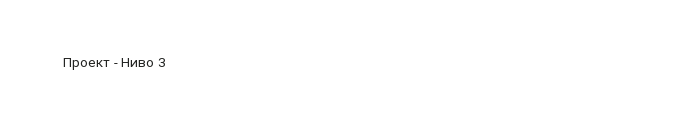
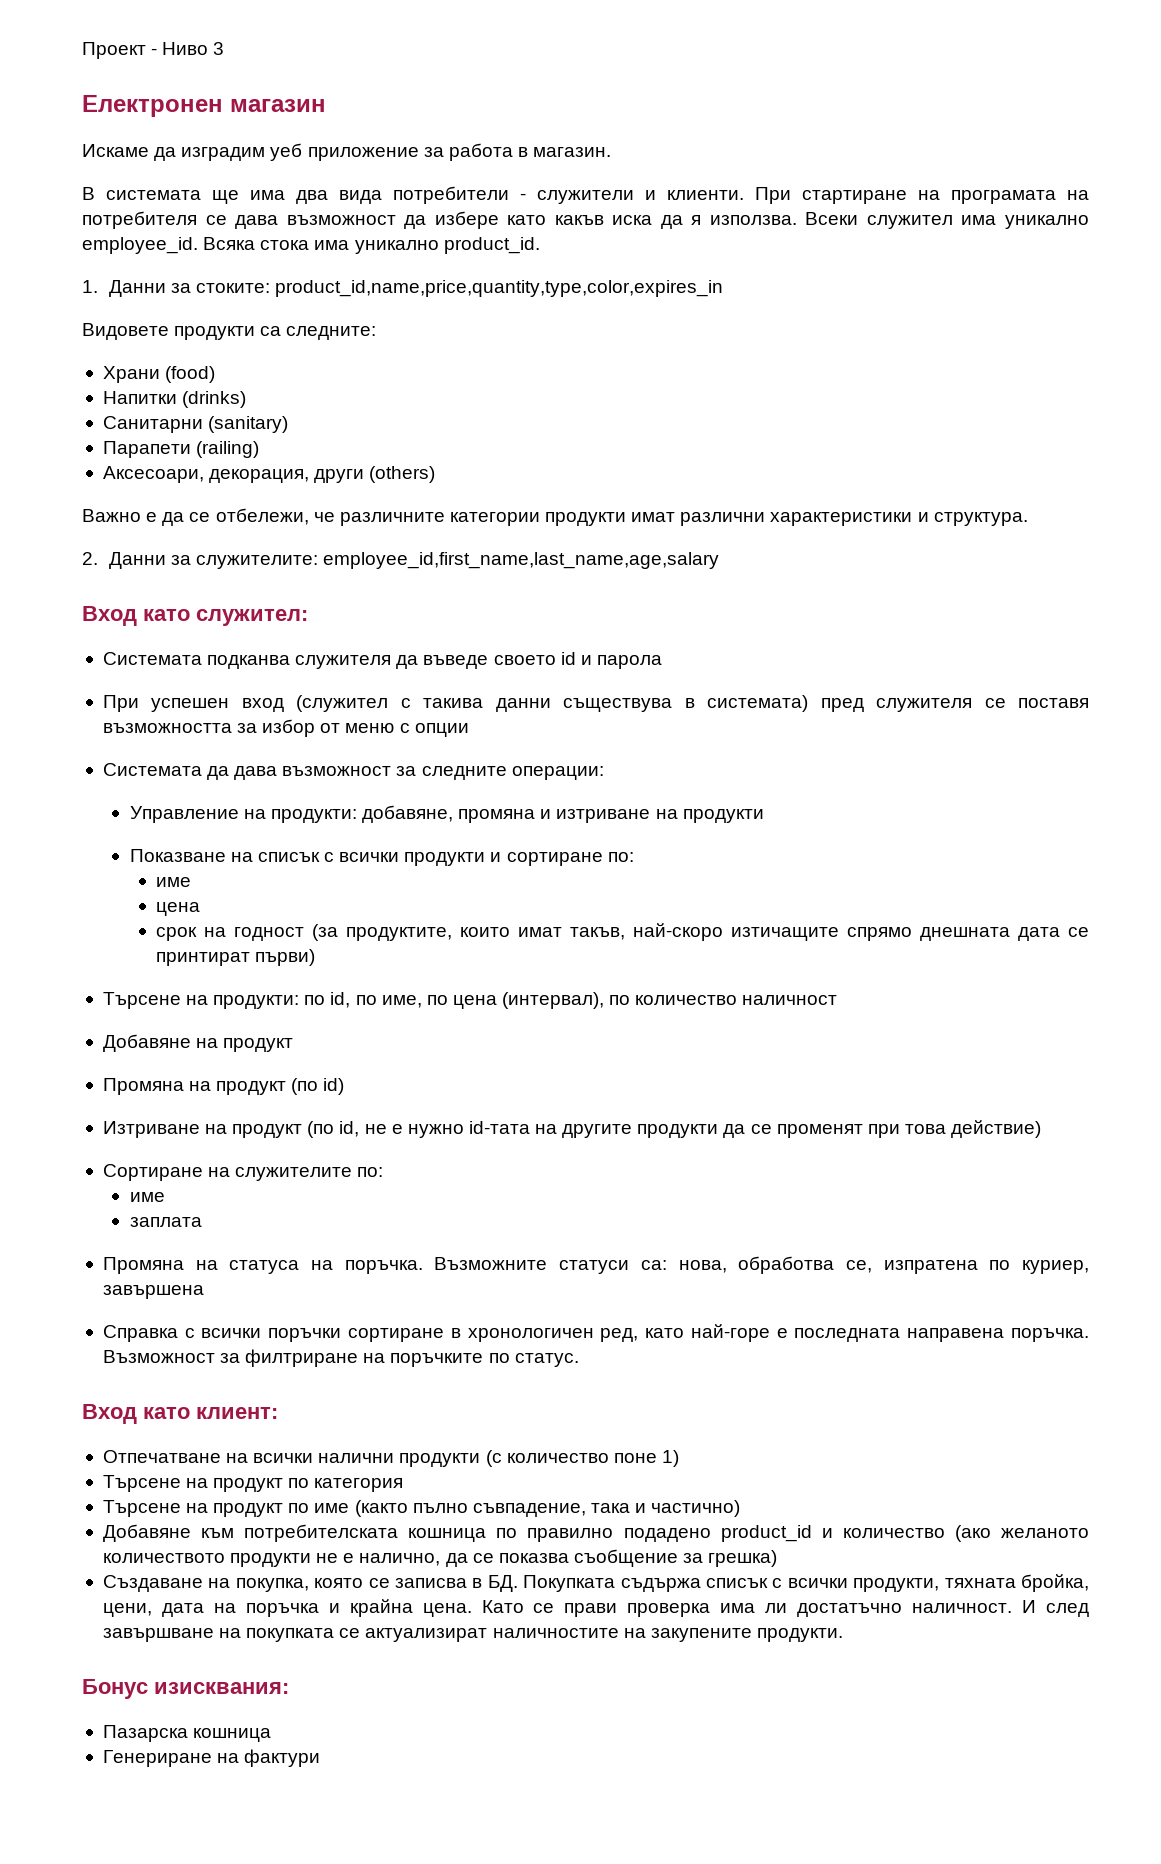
(166, 62) none -> [82,95,326,117] [82,143,612,161] [82,186,1089,204] [82,211,1089,229] [82,237,540,254] [82,280,724,297] [82,323,377,340] [102,366,216,383] [102,391,247,408] [102,416,289,433] [102,441,260,458] [102,466,436,483] [82,508,1028,526] [82,552,720,569] [82,606,308,626] [102,652,662,669] [102,695,1089,712] [102,719,469,737] [102,763,604,780] [129,805,764,823] [129,849,634,866] [156,877,192,887] [156,902,201,916] [156,923,1089,941] [156,949,316,966] [102,992,838,1009] [102,1034,294,1052] [102,1078,345,1095] [102,1120,1042,1138] [102,1164,384,1181] [129,1192,165,1202] [129,1217,202,1227] [102,1256,1090,1274] [102,1285,204,1299] [102,1324,1090,1342] [102,1349,579,1367] [82,1404,278,1424] [102,1450,679,1467] [102,1475,404,1492] [102,1500,741,1517] [102,1524,1090,1542] [102,1549,778,1567] [102,1574,1089,1592] [102,1599,1090,1617] [102,1628,843,1642] [82,1679,289,1699] [102,1725,272,1742] [102,1749,321,1767] // Електронен магазин // Искаме да изградим уеб приложение за работа в магазин. // В системата ще има два вида потребители - служители и клиенти. При стартиране на програмата на потребителя се дава възможност да избере като какъв иска да я използва. Всеки служител има уникално employee_id. Всяка стока има уникално product_id. // 1. Данни за стоките: product_id,name,price,quantity,type,color,expires_in // Видовете продукти са следните: // Храни (food) // Напитки (drinks) // Санитарни (sanitary) // Парапети (railing) // Аксесоари, декорация, други (others) // Важно е да се отбележи, че различните категории продукти имат различни характеристики и структура. // 2. Данни за служителите: employee_id,first_name,last_name,age,salary // Вход като служител: // Системата подканва служителя да въведе своето id и парола // При успешен вход (служител с такива данни съществува в системата) пред служителя се поставя възможността за избор от меню с опции // Системата да дава възможност за следните операции: // Управление на продукти: добавяне, промяна и изтриване на продукти // Показване на списък с всички продукти и сортиране по: // име // цена // срок на годност (за продуктите, които имат такъв, най-скоро изтичащите спрямо днешната дата се принтират първи) // Търсене на продукти: по id, по име, по цена (интервал), по количество наличност // Добавяне на продукт // Промяна на продукт (по id) // Изтриване на продукт (по id, не е нужно id-тата на другите продукти да се променят при това действие) // Сортиране на служителите по: // име // заплата // Промяна на статуса на поръчка. Възможните статуси са: нова, обработва се, изпратена по куриер, завършена // Справка с всички поръчки сортиране в хронологичен ред, като най-горе е последната направена поръчка. Възможност за филтриране на поръчките по статус. // Вход като клиент: // Отпечатване на всички налични продукти (с количество поне 1) // Търсене на продукт по категория // Търсене на продукт по име (както пълно съвпадение, така и частично) // Добавяне към потребителската кошница по правилно подадено product_id и количество (ако желаното количеството продукти не е налично, да се показва съобщение за грешка) // Създаване на покупка, която се записва в БД. Покупката съдържа списък с всички продукти, тяхната бройка, цени, дата на поръчка и крайна цена. Като се прави проверка има ли достатъчно наличност. И след завършване на покупката се актуализират наличностите на закупените продукти. // Бонус изисквания: // Пазарска кошница // Генериране на фактури

